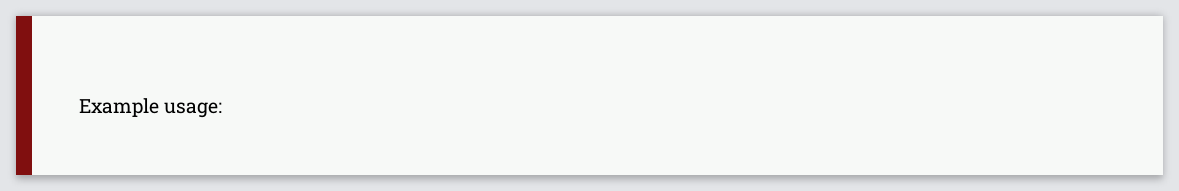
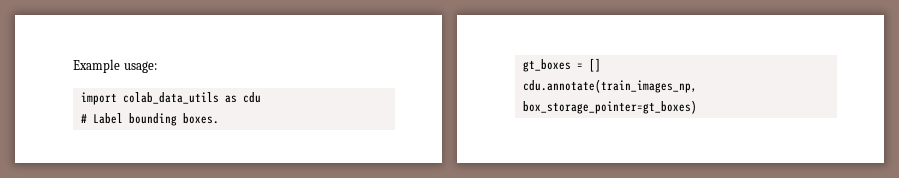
(223, 110) none -> [80,92,261,105] [80,113,219,126] [522,58,601,72] [522,79,697,93] [522,100,697,114] // import colab_data_utils as cdu // # Label bounding boxes. // gt_boxes = [] // cdu.annotate(train_images_np, box_storage_pointer=gt_boxes)

